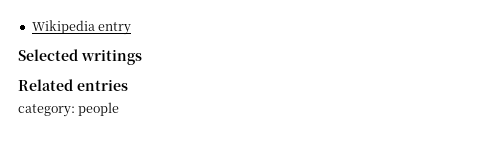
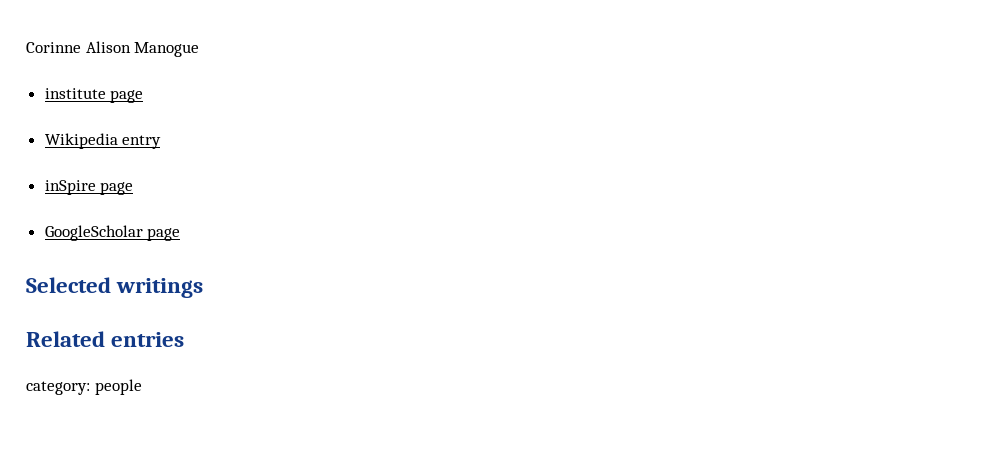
[31,20,132,35] Wikipedia entry -> [26,41,200,57] [44,88,144,103] [44,133,162,149] [44,180,134,195] [44,225,181,241] Corinne Alison Manogue // institute page // Wikipedia entry // inSpire page // GoogleScholar page

